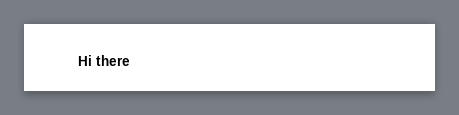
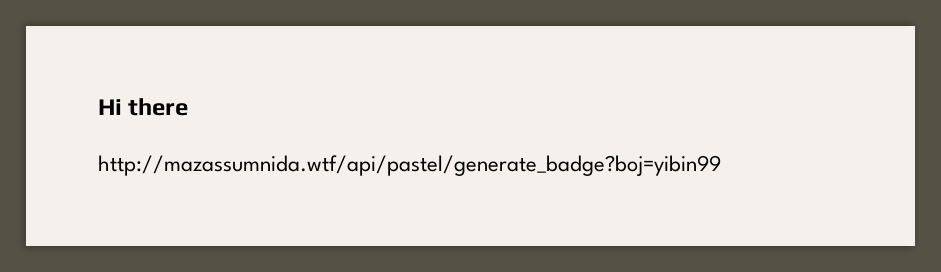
(130, 60) none -> [98,155,721,176] // http://mazassumnida.wtf/api/pastel/generate_badge?boj=yibin99

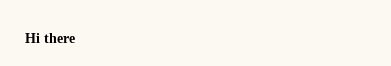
[98,155,721,176] // http://mazassumnida.wtf/api/pastel/generate_badge?boj=yibin99 -> (75, 38) none

